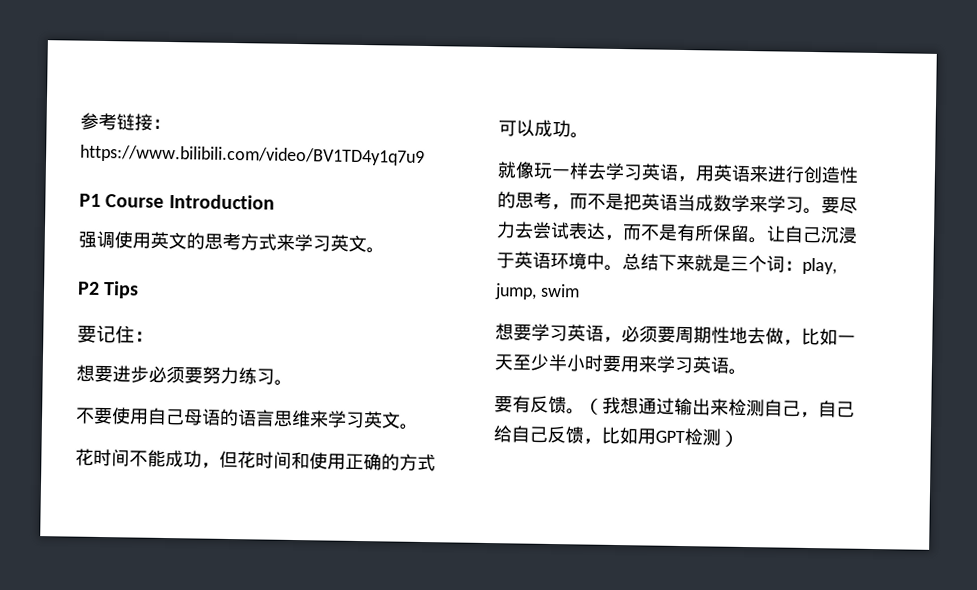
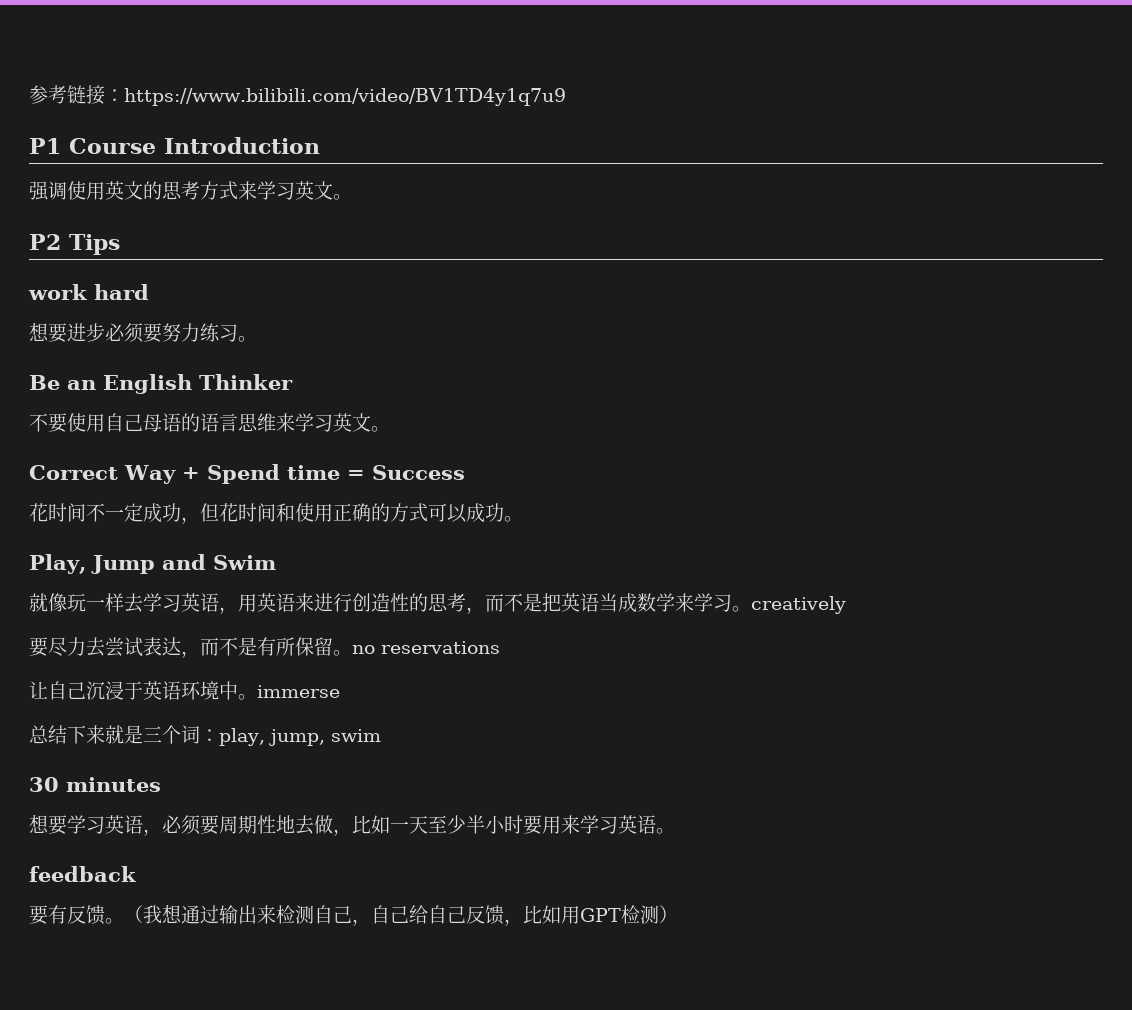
[77,324,154,344] 要记住： -> [28,284,149,300] work hard
(293, 382) none -> [29,374,293,394] // Be an English Thinker
(418, 426) none -> [29,464,465,484] // Correct Way + Spend time = Success
[147,449,166,468] 能 -> [105,503,143,522] 一定
(589, 135) none -> [29,554,276,574] // Play, Jump and Swim
(822, 211) none -> [751,596,846,614] creatively //
(767, 240) none -> [352,641,500,654] no reservations //
(623, 268) none -> [257,685,340,698] immerse //
(580, 290) none -> [29,777,161,792] // 30 minutes
(747, 372) none -> [29,866,136,882] // feedback

